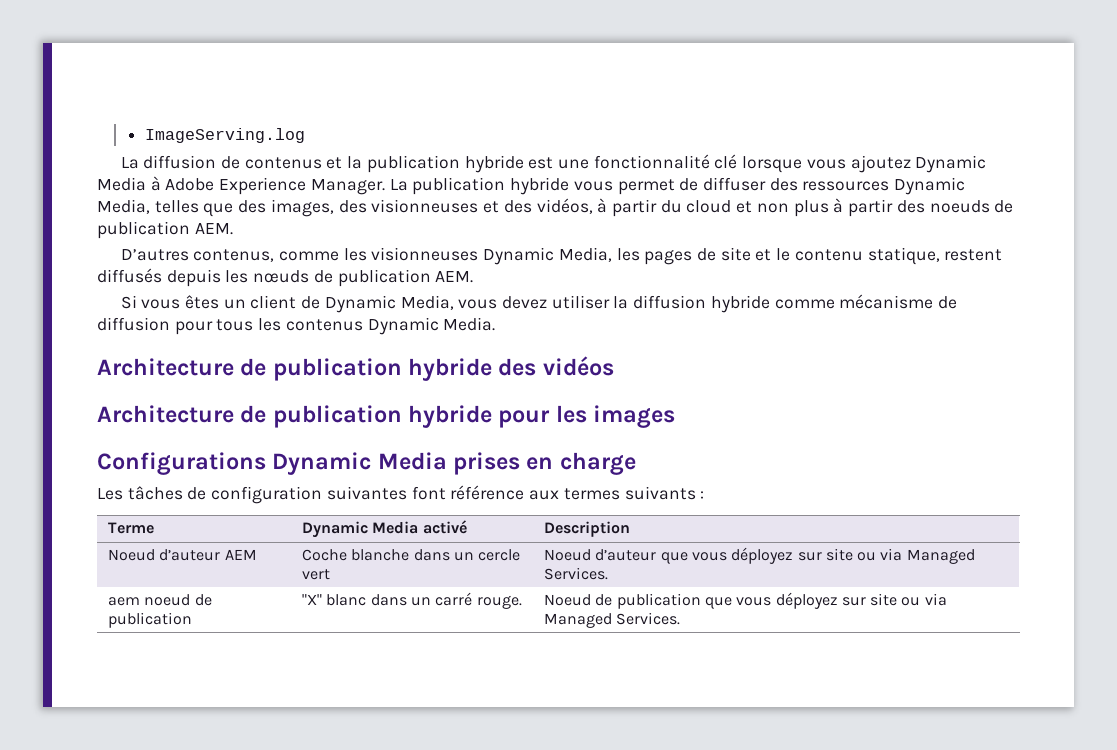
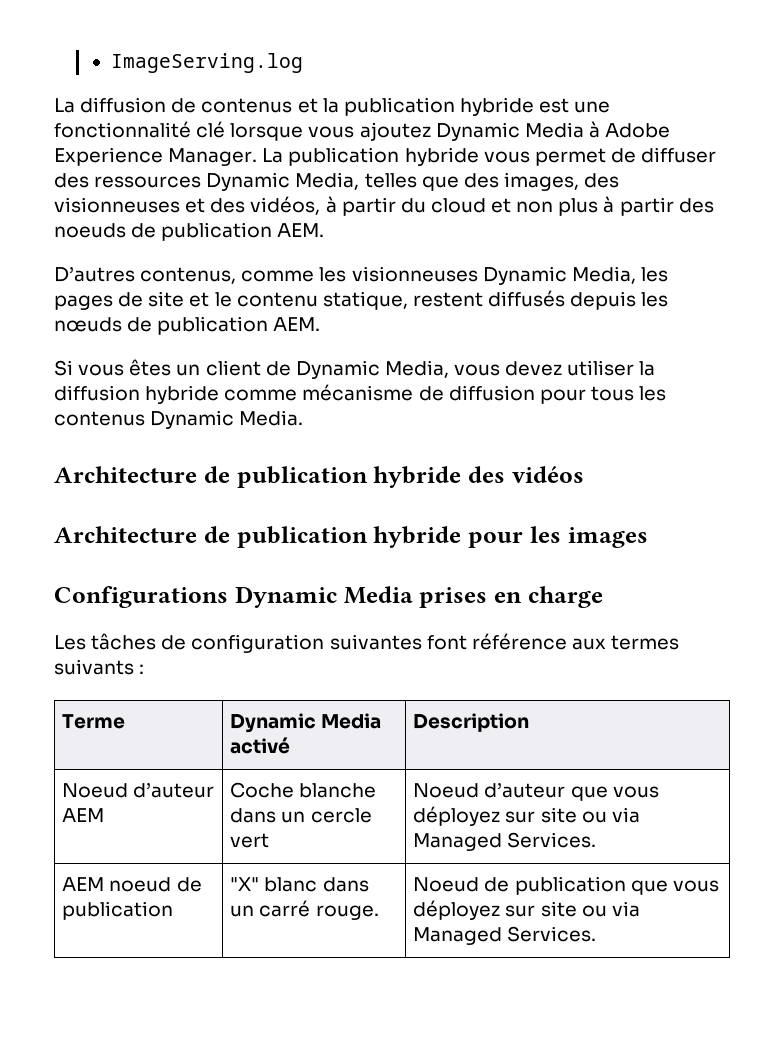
[107,597,140,606] aem -> [62,877,105,891] AEM

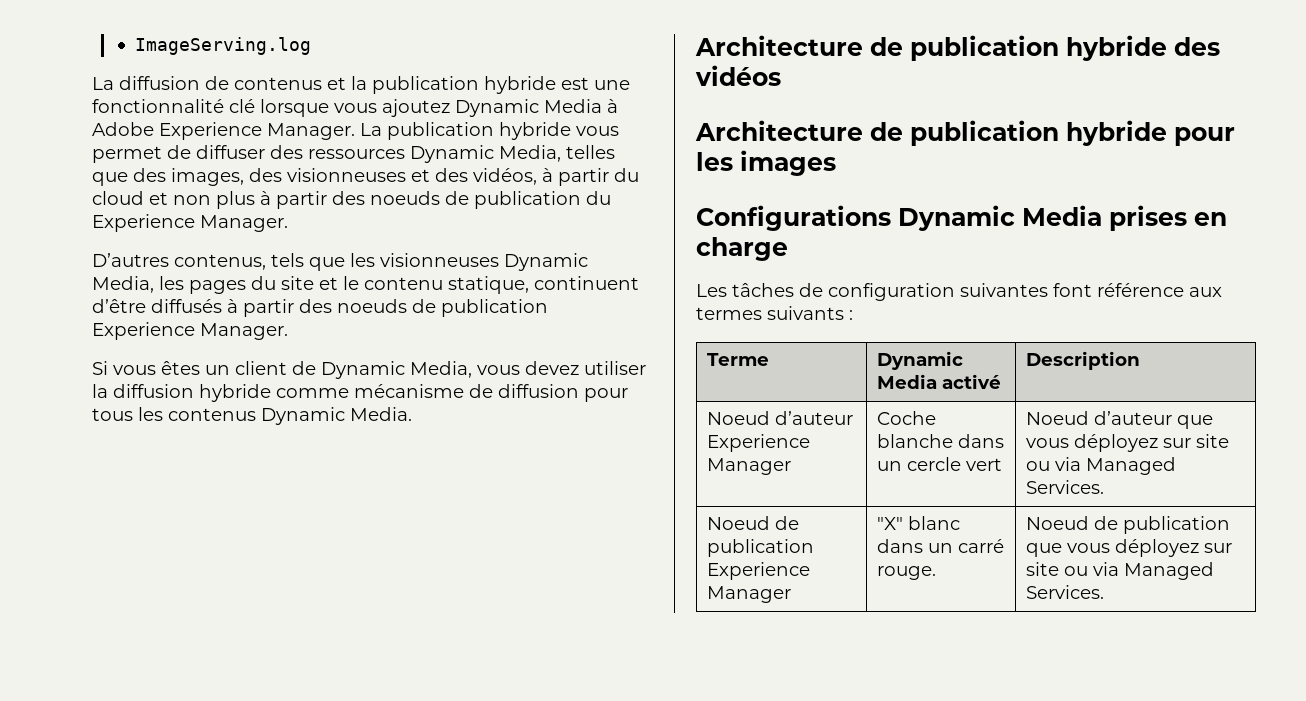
[277,223,325,237] AEM. -> [586,191,611,205] [92,214,288,232] du Experience Manager.
[241,270,315,282] comme -> [271,253,345,271] tels que
[118,292,144,307] de -> [251,276,276,290] du
[412,290,669,310] [54,316,321,335] restent diffusés depuis les nœuds de publication AEM. -> [534,276,639,290] [92,299,548,317] [92,322,288,340] continuent d’être diffusés à partir des noeuds de publication Experience Manager.
[62,808,105,822] AEM -> [706,434,810,452] [706,458,791,475] Experience Manager
[62,877,202,892] [62,901,174,920] AEM noeud de publication -> [706,516,799,530] [706,539,814,557] [706,562,810,580] [706,586,791,603] Noeud de publication Experience Manager

